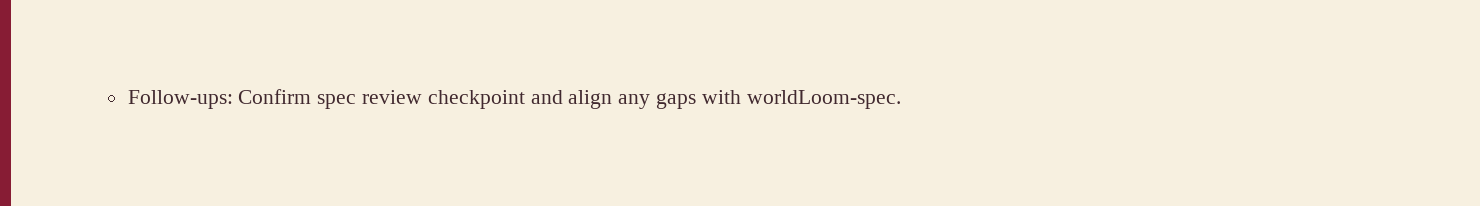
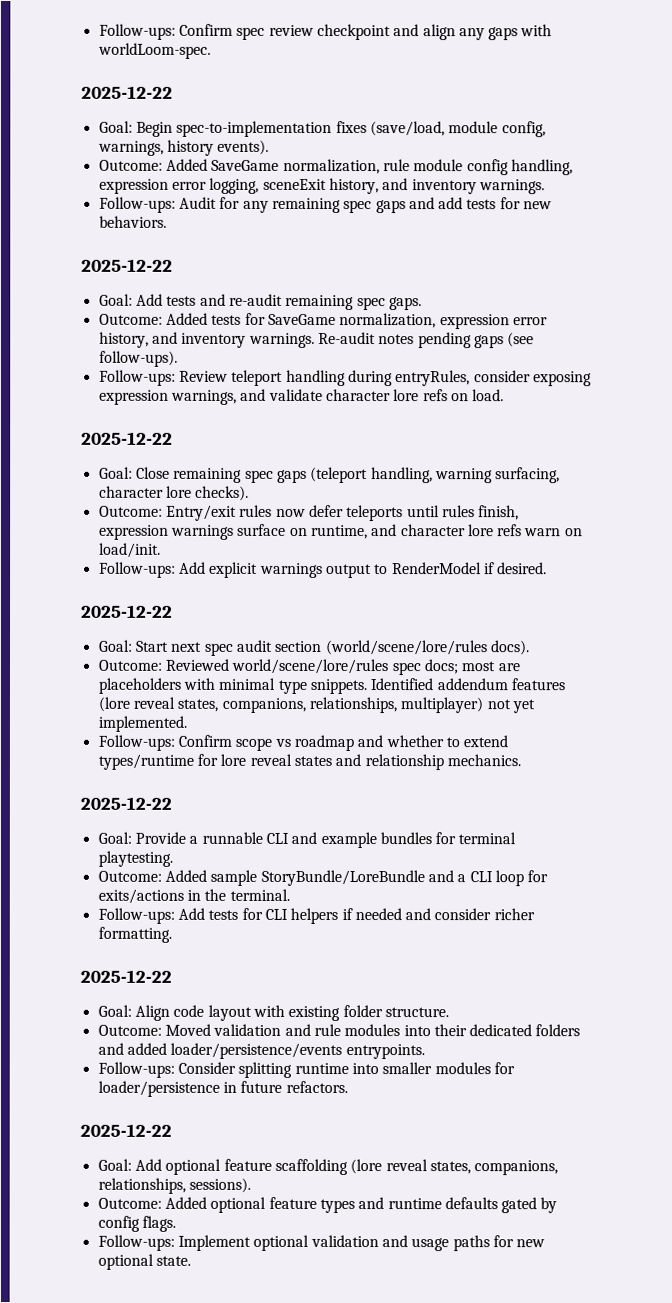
(901, 99) none -> [81,85,173,99] [98,120,546,138] [97,139,270,156] [98,158,573,176] [98,177,545,195] [98,196,553,214] [98,215,167,228] [81,258,173,272] [98,293,422,311] [98,312,548,330] [98,331,535,349] [98,350,178,367] [98,369,592,387] [98,388,505,405] [81,431,173,445] [98,466,561,484] [98,485,250,501] [98,504,520,522] [98,523,583,540] [98,542,161,558] [98,561,548,579] [81,604,173,618] [97,639,530,656] [97,658,520,676] [97,677,565,695] [97,696,535,714] [97,715,187,732] [97,734,509,752] [97,753,521,771] [80,796,172,810] [97,831,517,849] [97,850,173,867] [97,869,549,887] [97,888,290,904] [97,907,535,925] [97,926,172,943] [80,969,172,983] [97,1004,449,1022] [97,1023,581,1037] [97,1042,425,1060] [97,1061,515,1078] [97,1080,348,1097] [80,1123,172,1137] [97,1158,559,1176] [97,1177,251,1194] [97,1196,558,1214] [97,1215,176,1232] [97,1234,546,1252] [97,1253,191,1270] // 2025-12-22 // Goal: Begin spec-to-implementation fixes (save/load, module config, warnings, history events). // Outcome: Added SaveGame normalization, rule module config handling, expression error logging, sceneExit history, and inventory warnings. // Follow-ups: Audit for any remaining spec gaps and add tests for new behaviors. // 2025-12-22 // Goal: Add tests and re-audit remaining spec gaps. // Outcome: Added tests for SaveGame normalization, expression error history, and inventory warnings. Re-audit notes pending gaps (see follow-ups). // Follow-ups: Review teleport handling during entryRules, consider exposing expression warnings, and validate character lore refs on load. // 2025-12-22 // Goal: Close remaining spec gaps (teleport handling, warning surfacing, character lore checks). // Outcome: Entry/exit rules now defer teleports until rules finish, expression warnings surface on runtime, and character lore refs warn on load/init. // Follow-ups: Add explicit warnings output to RenderModel if desired. // 2025-12-22 // Goal: Start next spec audit section (world/scene/lore/rules docs). // Outcome: Reviewed world/scene/lore/rules spec docs; most are placeholders with minimal type snippets. Identified addendum features (lore reveal states, companions, relationships, multiplayer) not yet implemented. // Follow-ups: Confirm scope vs roadmap and whether to extend types/runtime for lore reveal states and relationship mechanics. // 2025-12-22 // Goal: Provide a runnable CLI and example bundles for terminal playtesting. // Outcome: Added sample StoryBundle/LoreBundle and a CLI loop for exits/actions in the terminal. // Follow-ups: Add tests for CLI helpers if needed and consider richer formatting. // 2025-12-22 // Goal: Align code layout with existing folder structure. // Outcome: Moved validation and rule modules into their dedicated folders and added loader/persistence/events entrypoints. // Follow-ups: Consider splitting runtime into smaller modules for loader/persistence in future refactors. // 2025-12-22 // Goal: Add optional feature scaffolding (lore reveal states, companions, relationships, sessions). // Outcome: Added optional feature types and runtime defaults gated by config flags. // Follow-ups: Implement optional validation and usage paths for new optional state.

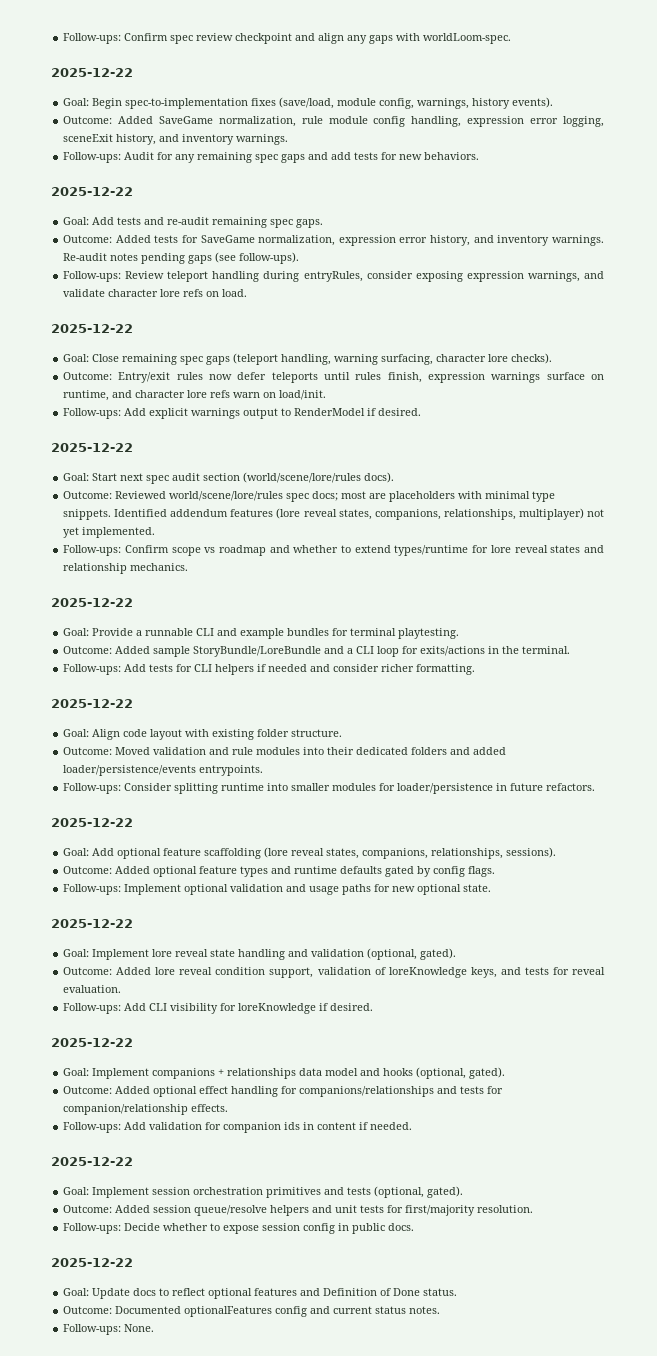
(191, 1260) none -> [51,919,133,928] [63,948,457,960] [63,967,606,978] [63,985,122,993] [63,1003,374,1014] [51,1038,133,1047] [63,1067,506,1079] [63,1086,504,1097] [63,1104,229,1115] [63,1122,413,1133] [51,1157,133,1166] [63,1186,464,1198] [63,1205,534,1216] [63,1223,415,1234] [51,1258,133,1267] [63,1288,458,1299] [63,1306,441,1317] [63,1324,155,1335] // 2025-12-22 // Goal: Implement lore reveal state handling and validation (optional, gated). // Outcome: Added lore reveal condition support, validation of loreKnowledge keys, and tests for reveal evaluation. // Follow-ups: Add CLI visibility for loreKnowledge if desired. // 2025-12-22 // Goal: Implement companions + relationships data model and hooks (optional, gated). // Outcome: Added optional effect handling for companions/relationships and tests for companion/relationship effects. // Follow-ups: Add validation for companion ids in content if needed. // 2025-12-22 // Goal: Implement session orchestration primitives and tests (optional, gated). // Outcome: Added session queue/resolve helpers and unit tests for first/majority resolution. // Follow-ups: Decide whether to expose session config in public docs. // 2025-12-22 // Goal: Update docs to reflect optional features and Definition of Done status. // Outcome: Documented optionalFeatures config and current status notes. // Follow-ups: None.

